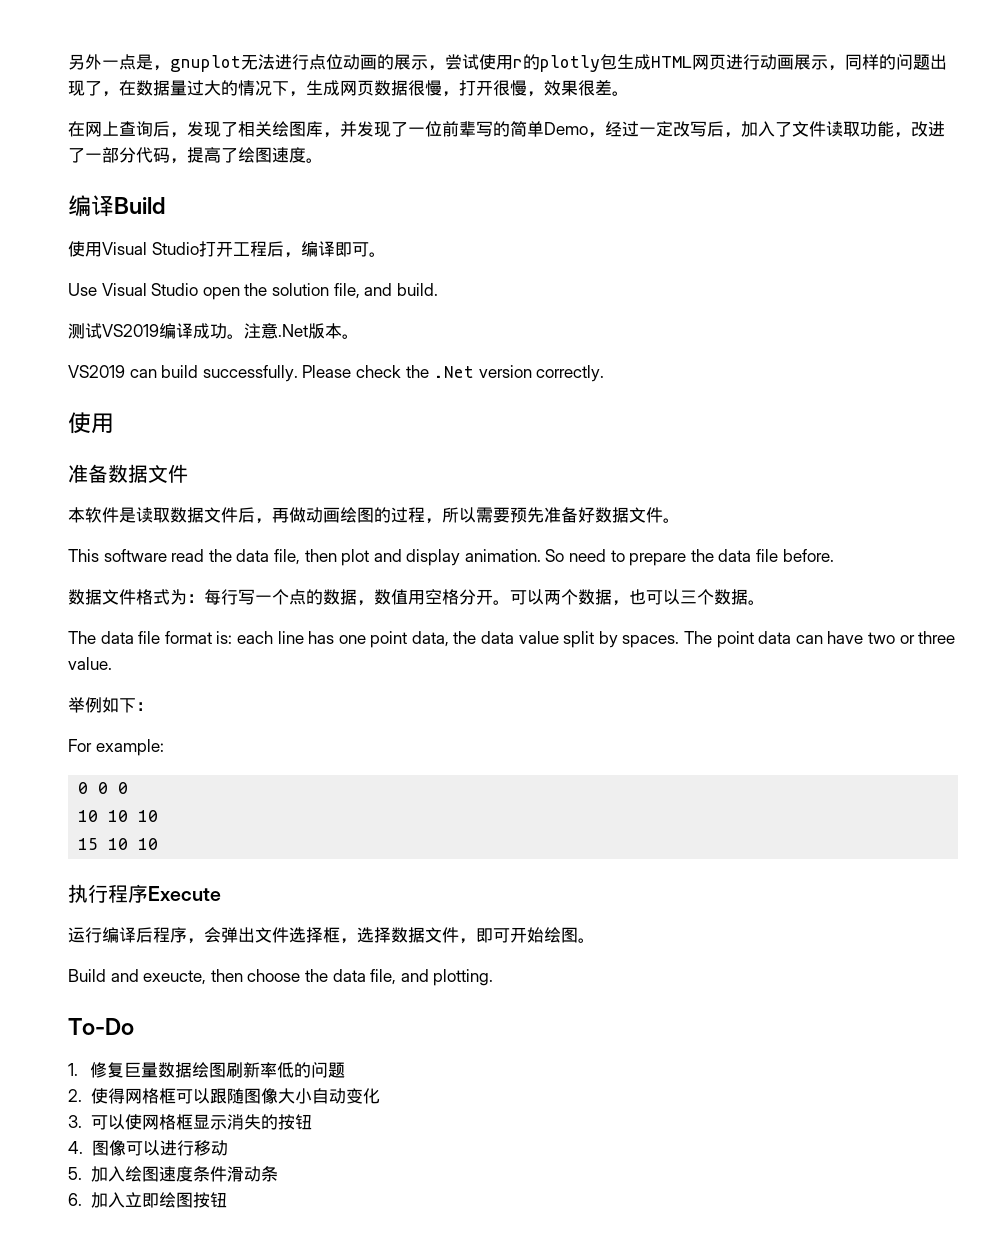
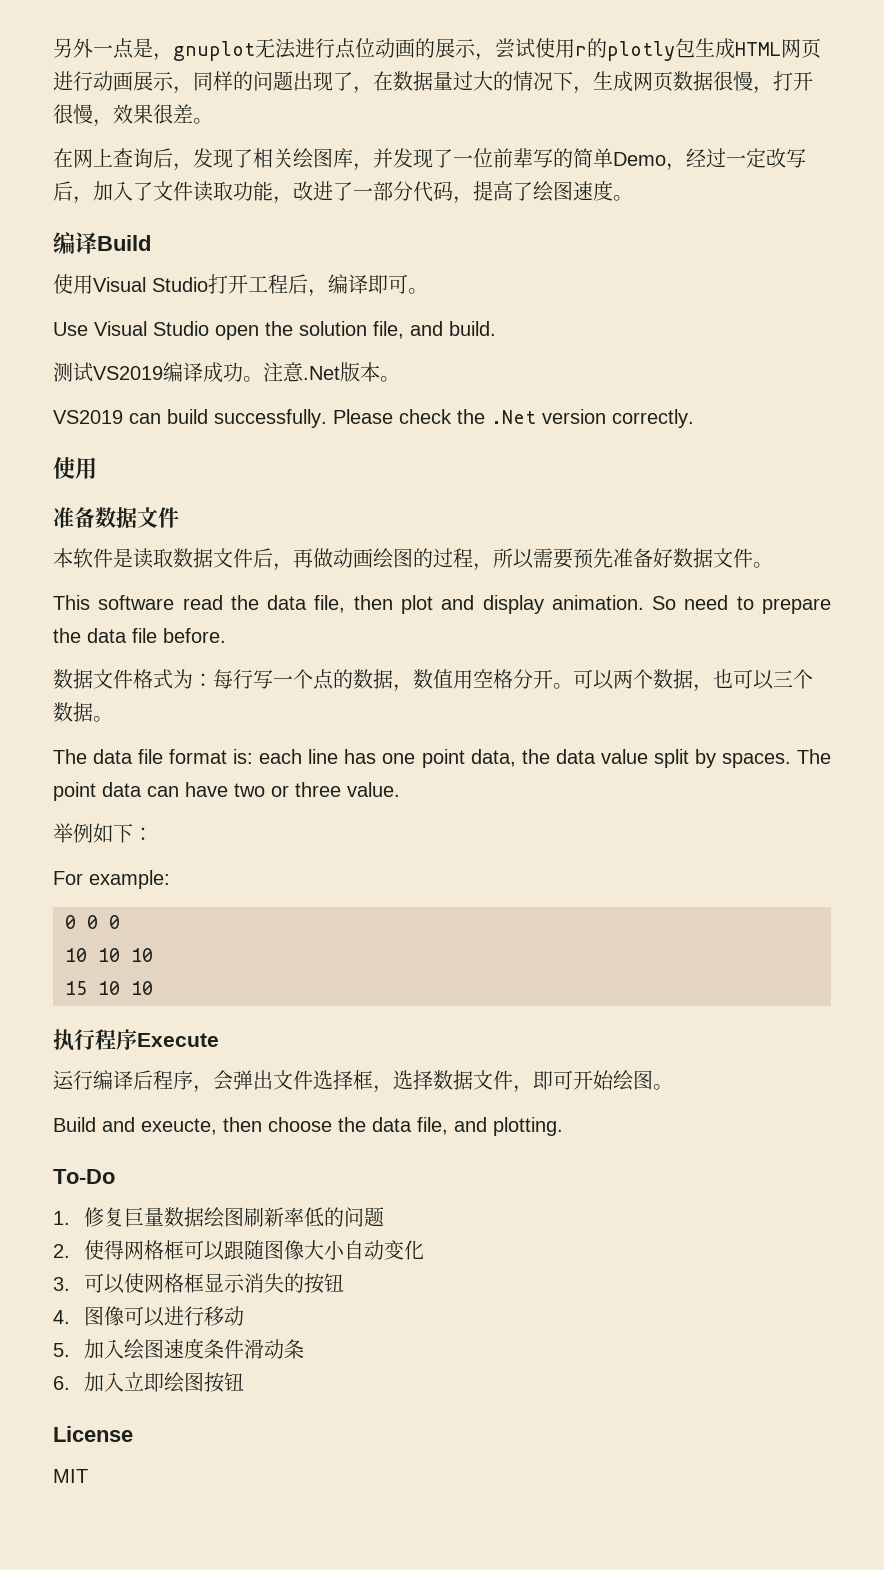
(227, 1200) none -> [53,1426,133,1442] [53,1469,88,1483] // License // MIT

